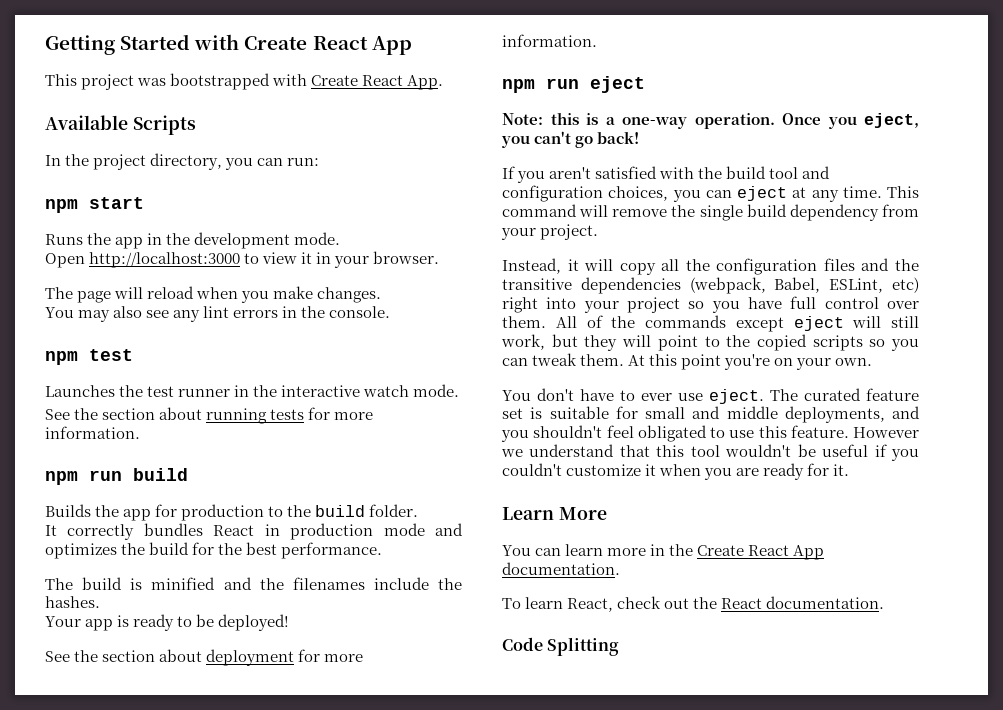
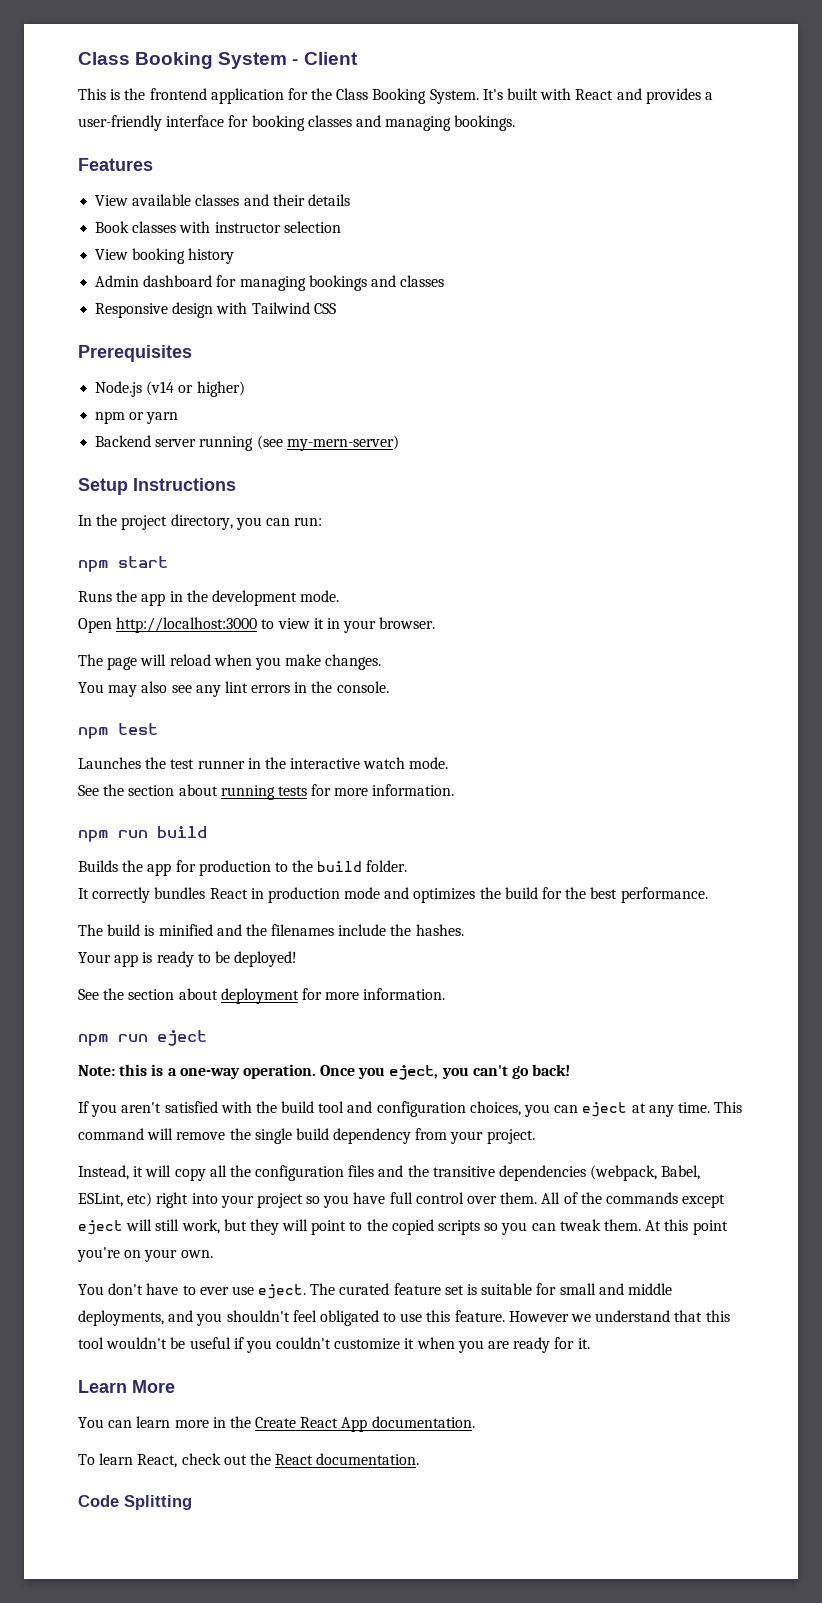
[45,34,412,55] [45,73,444,90] [45,115,196,135] Getting Started with Create React App // This project was bootstrapped with Create React App. // Available Scripts -> [78,52,358,69] [78,88,713,104] [78,115,516,131] [78,158,153,171] [95,194,350,206] [95,221,341,233] [95,248,235,264] [95,275,445,291] [95,302,336,318] [78,345,192,362] [95,381,245,397] [95,411,179,424] [95,435,399,451] [78,478,236,495] Class Booking System - Client // This is the frontend application for the Class Booking System. It's built with React and provides a user-friendly interface for booking classes and managing bookings. // Features // View available classes and their details // Book classes with instructor selection // View booking history // Admin dashboard for managing bookings and classes // Responsive design with Tailwind CSS // Prerequisites // Node.js (v14 or higher) // npm or yarn // Backend server running (see my-mern-server) // Setup Instructions

